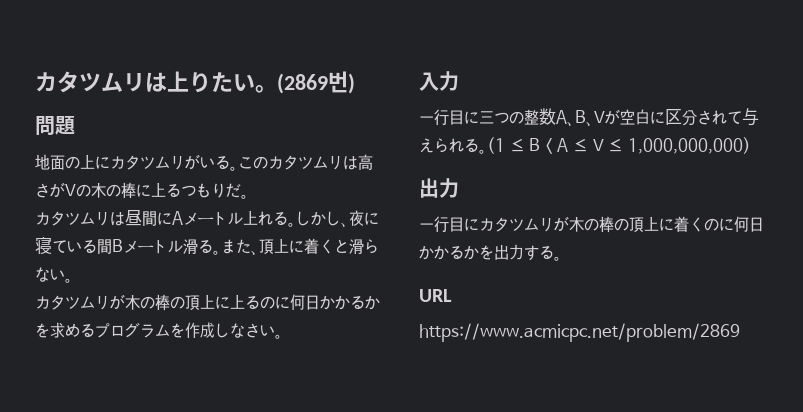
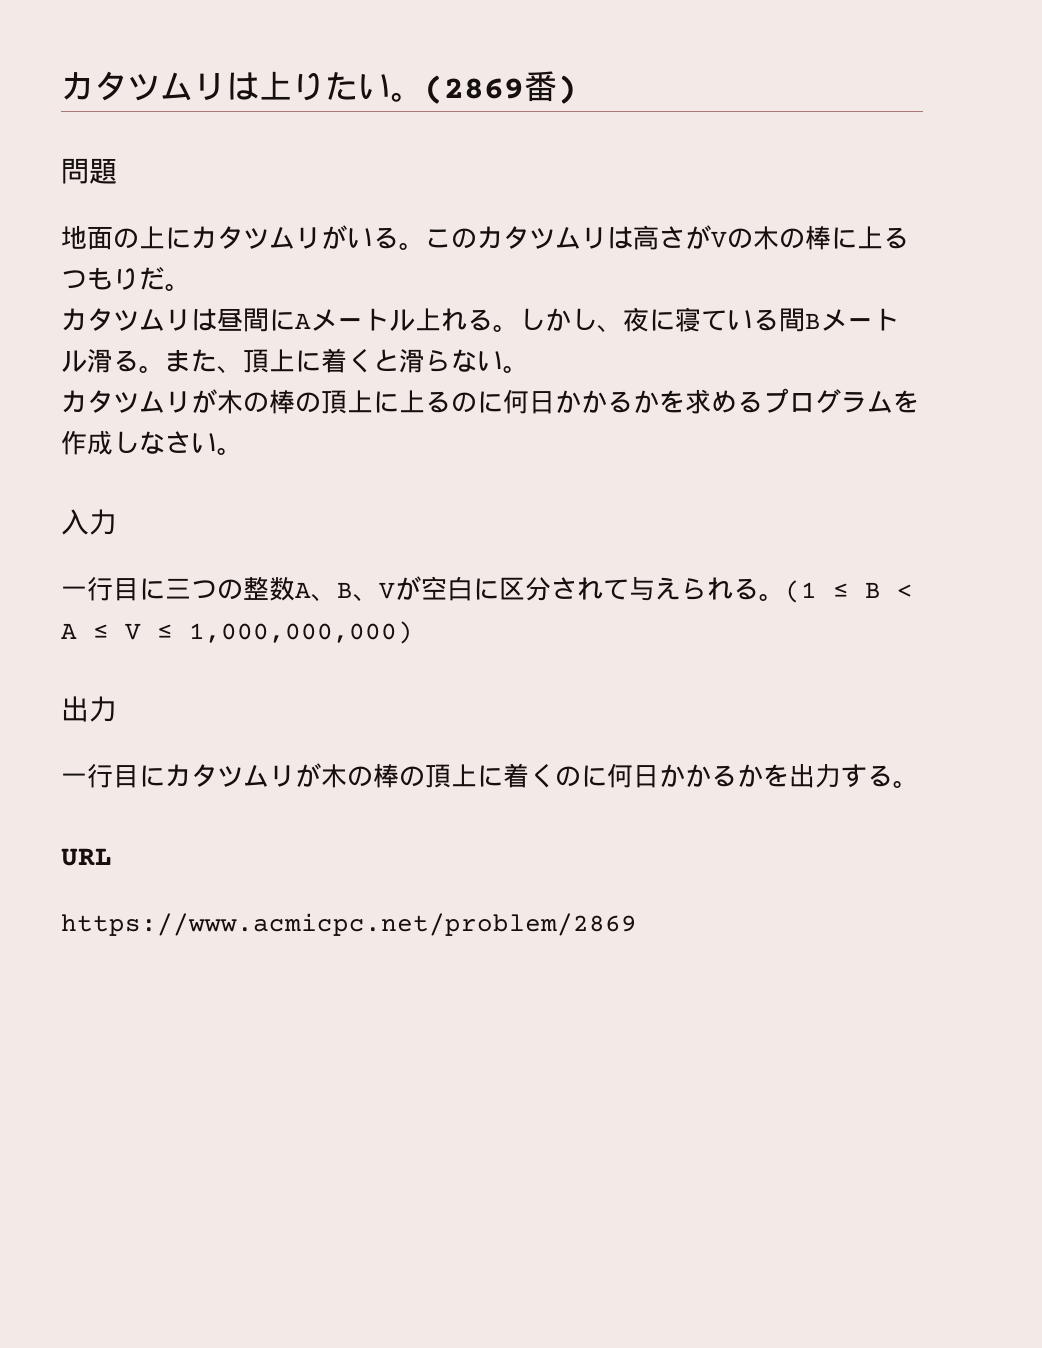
[277,71,355,94] (2869번) -> [424,71,577,104] (2869番)

